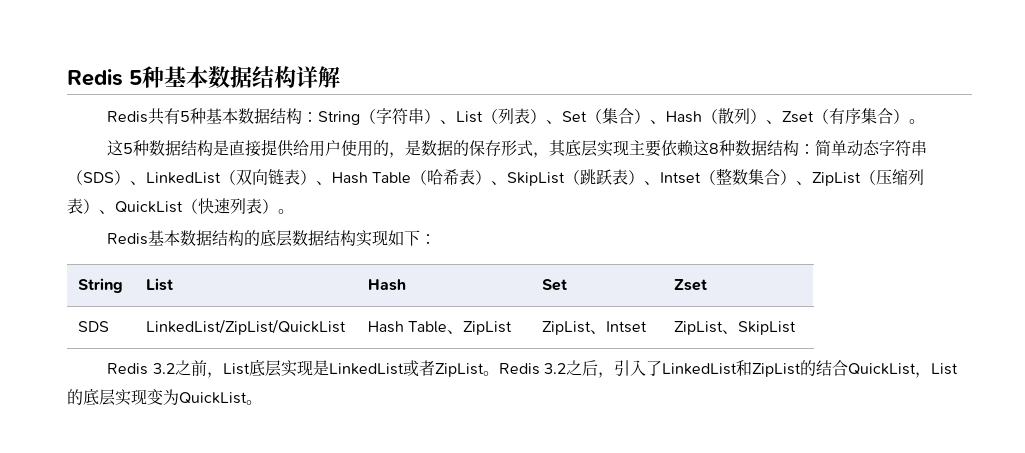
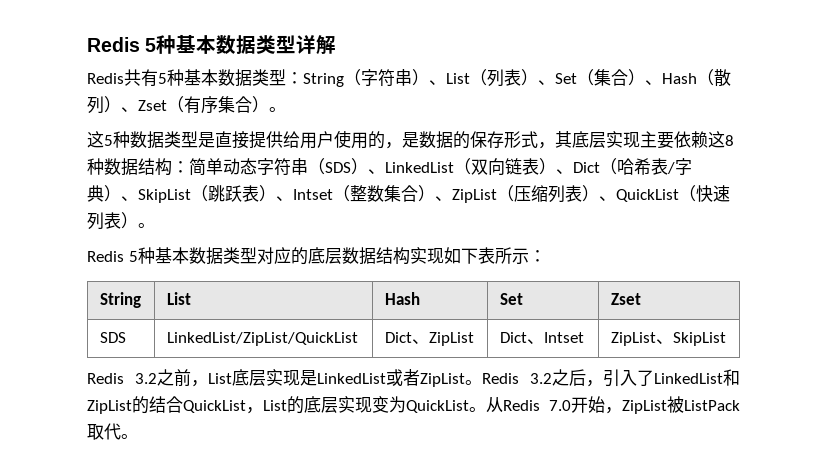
[67,66,296,88] Redis 5种基本数据结构 -> [87,34,297,54] Redis 5种基本数据类型
[270,108,303,124] 结构 -> [252,69,286,86] 类型
[181,140,214,156] 结构 -> [164,131,198,148] 类型
[332,169,476,185] Hash Table（哈希表 -> [573,158,692,175] [87,185,104,202] Dict（哈希表/字典
[148,230,245,246] 基本数据结构 -> [128,247,291,265] 5种基本数据类型对应
(421, 238) none -> [477,247,529,264] 表所示
[368,321,448,333] Hash Table -> [384,332,412,343] Dict
[542,321,592,335] ZipList -> [499,332,527,343] Dict
(262, 402) none -> [486,396,740,414] [87,423,138,440] 从Redis 7.0开始，ZipList被ListPack取代。

